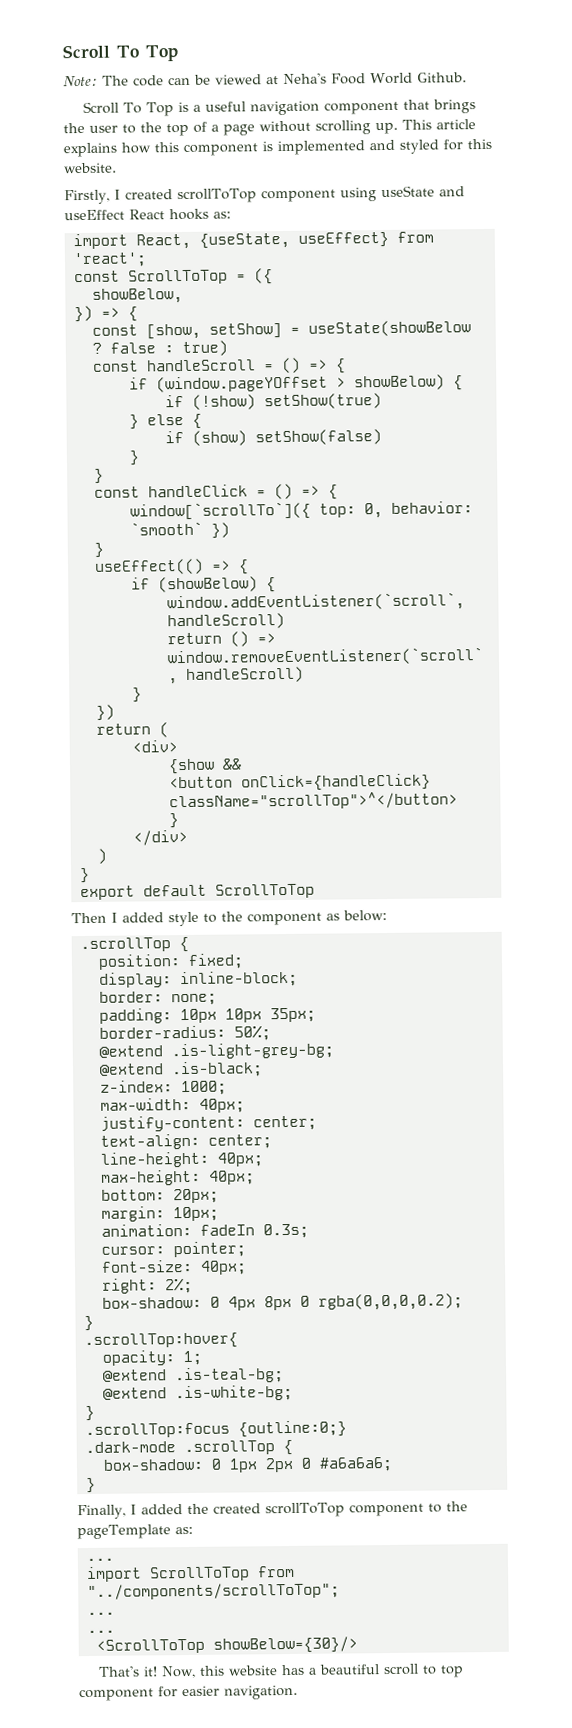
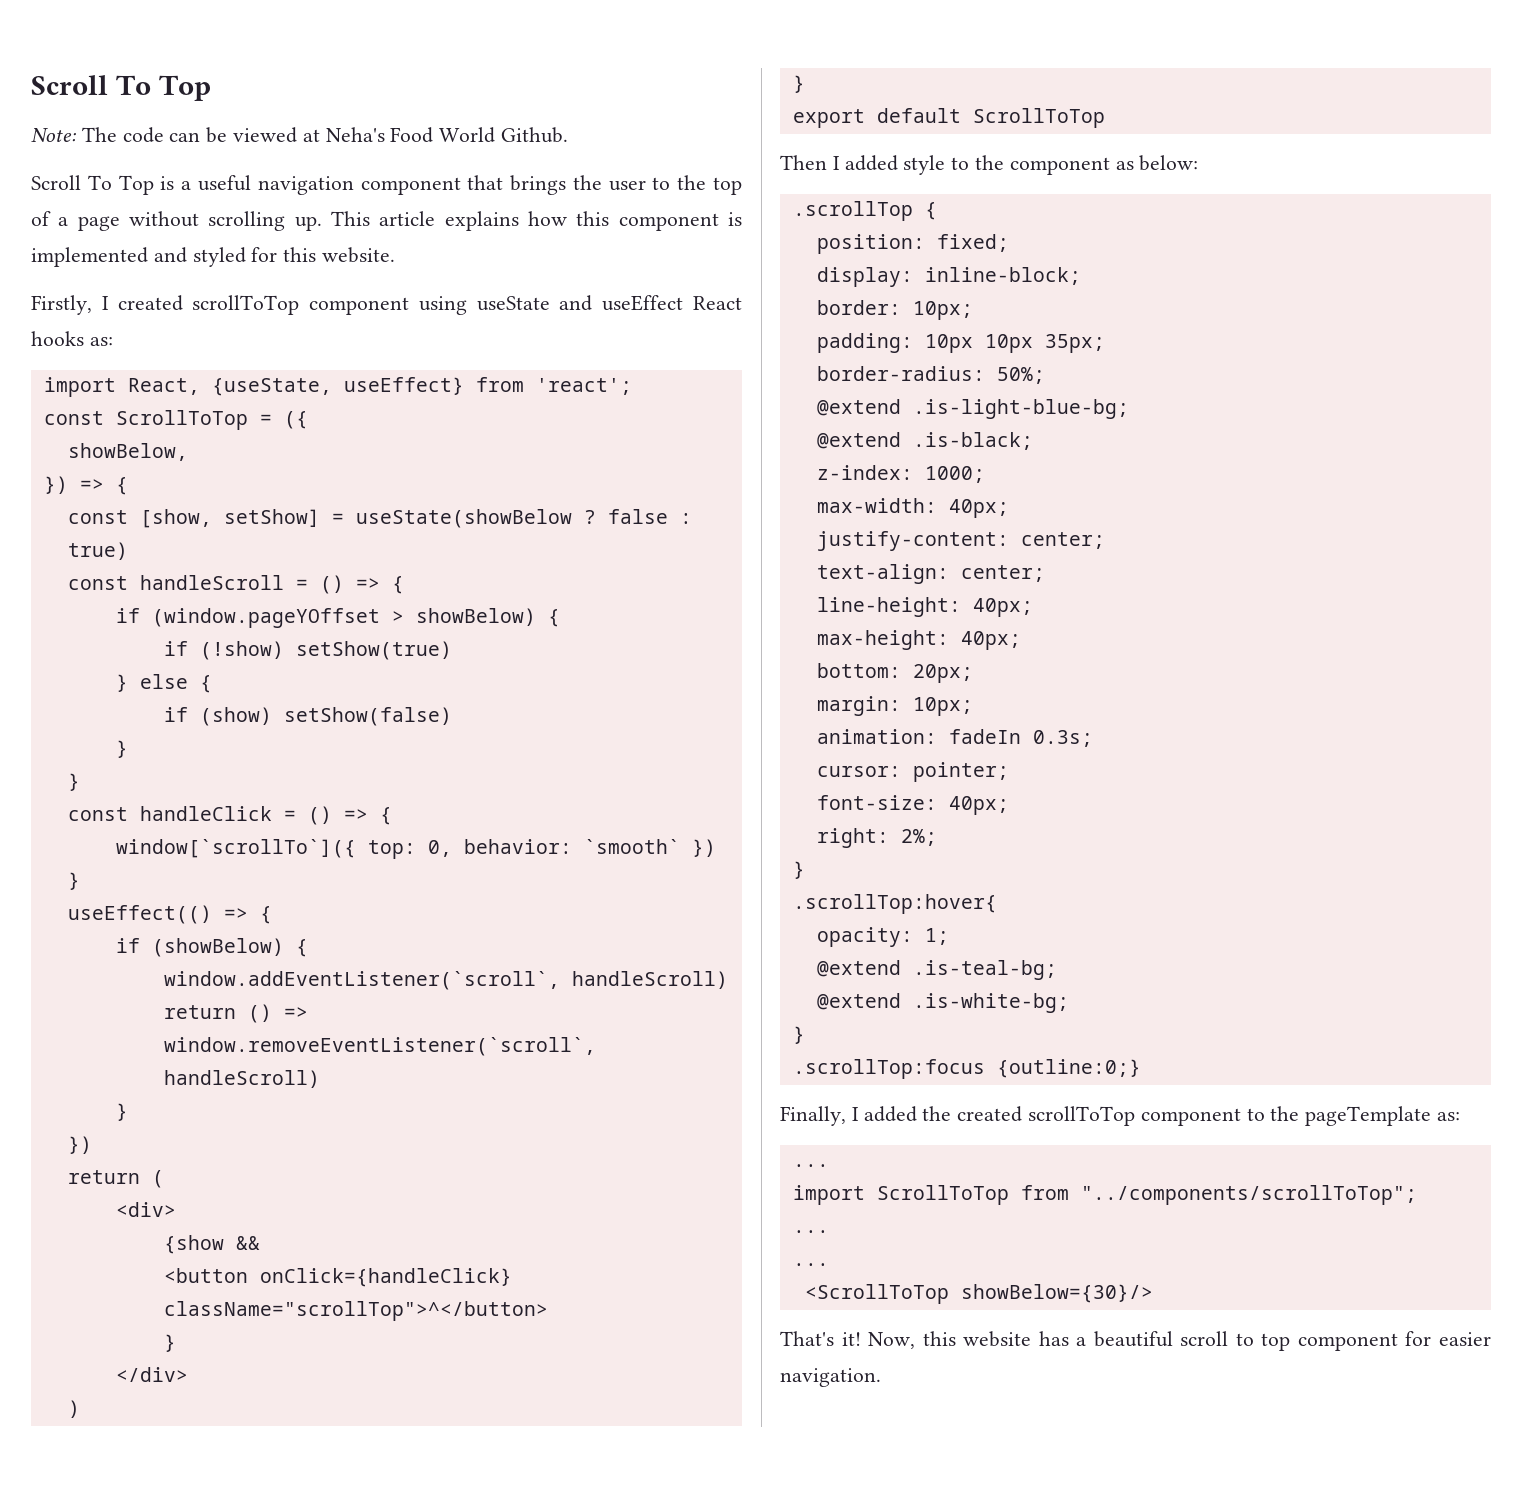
[170,993,217,1006] none; -> [912,301,973,320] 10px;
[170,1042,334,1060] .is-light-grey-bg; -> [912,399,1129,419] .is-light-blue-bg;
[101,1293,463,1311] // box-shadow: 0 4px 8px 0 rgba(0,0,0,0.2); -> (937, 837) none
[84,1439,293,1456] [102,1456,393,1473] [85,1477,96,1494] // .dark-mode .scrollTop { // box-shadow: 0 1px 2px 0 #a6a6a6; // } -> (1141, 1068) none

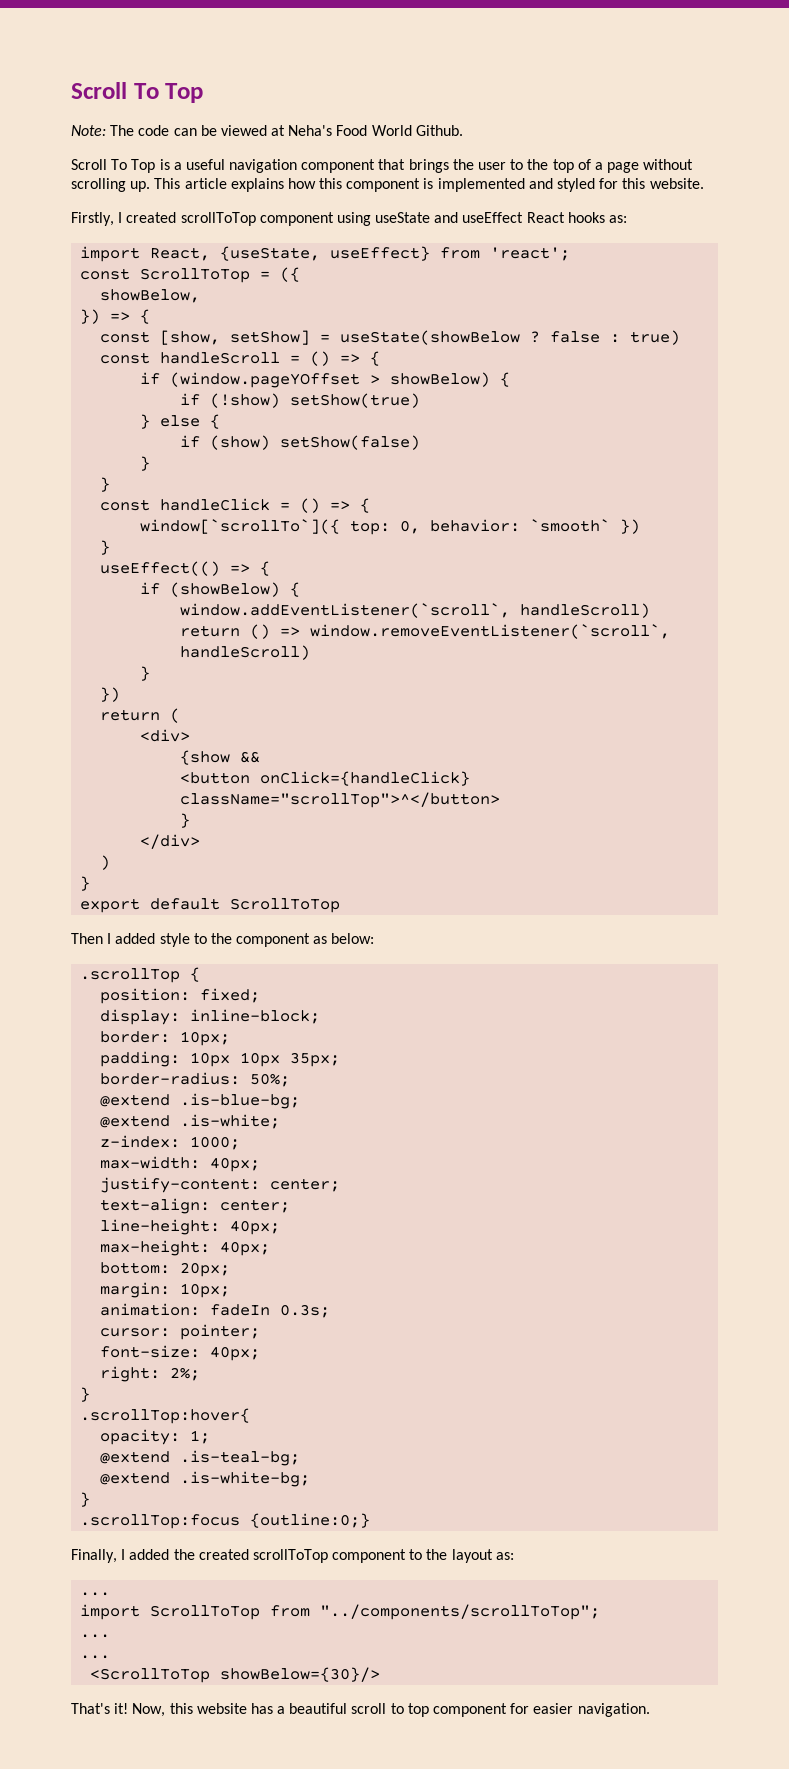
[912,399,1129,419] [816,432,1033,450] .is-light-blue-bg; // @extend .is-black; -> [180,1093,301,1109] [100,1114,281,1129] .is-blue-bg; // @extend .is-white;
[1305,1106,1432,1126] pageTemplate -> [451,1549,493,1563] layout

